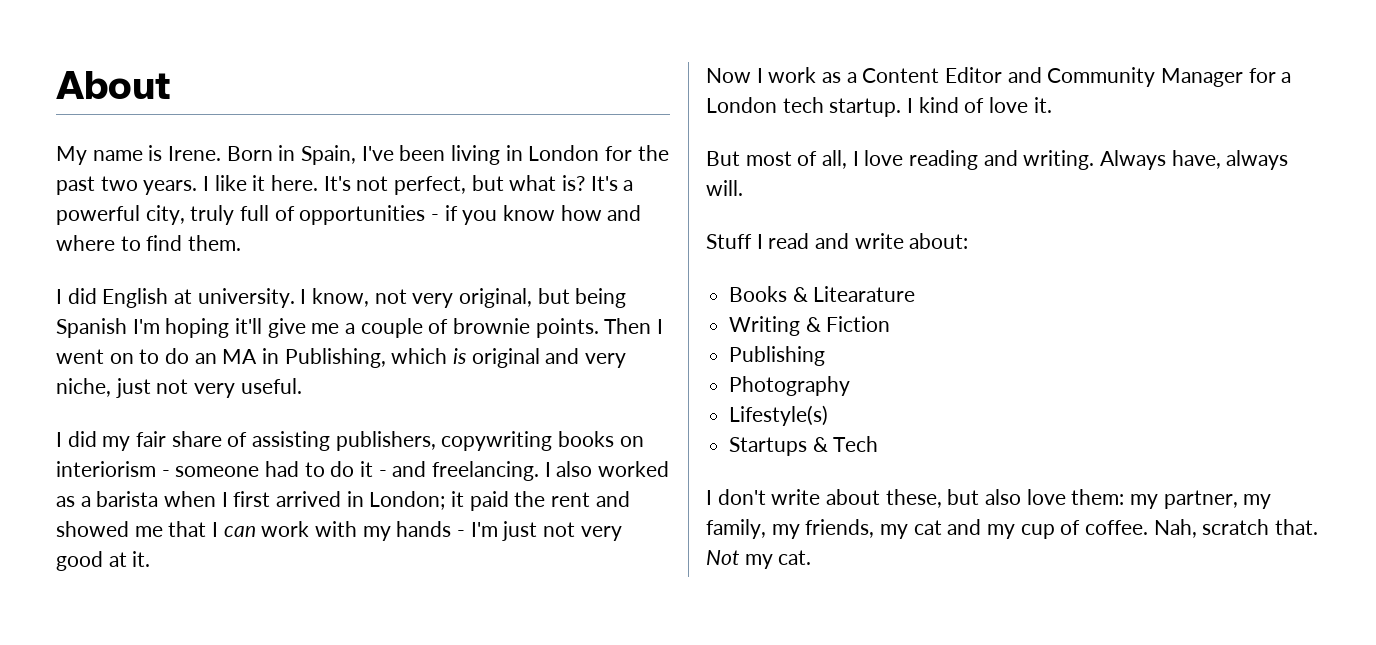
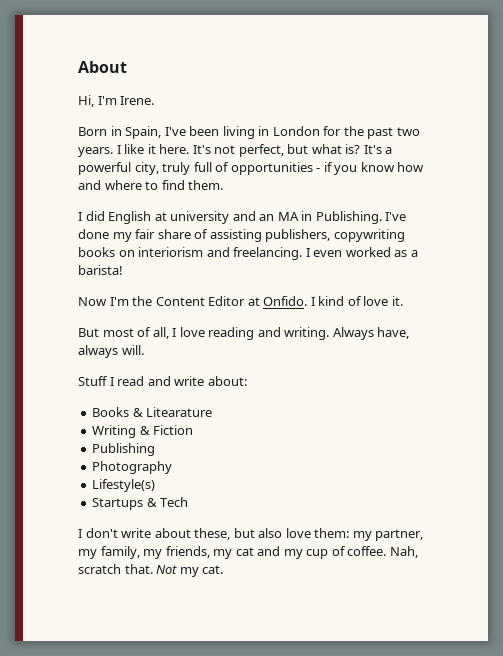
[56,145,163,165] My name is -> [78,95,117,107] Hi, I'm
(222, 153) none -> (155, 100) //
[197,288,627,308] [56,318,664,338] [56,348,627,368] [56,378,302,398] [56,431,97,447] university. I know, not very original, but being Spanish I'm hoping it'll give me a couple of brownie points. Then I went on to do an MA in Publishing, which is original and very niche, just not very useful. // I did -> [170,211,407,224] [78,229,109,239] university and an MA in Publishing. I've done
[161,461,387,477] - someone had to do it - -> (204, 252) none
[556,461,593,477] also -> [313,250,343,257] even
[96,491,630,511] [56,521,622,541] [56,551,151,571] [706,67,1292,87] [706,97,902,117] barista when I first arrived in London; it paid the rent and showed me that I can work with my hands - I'm just not very good at it. // Now I work as a Content Editor and Community Manager for a London tech startup. -> [78,265,123,275] [78,296,308,306] barista! // Now I'm the Content Editor at Onfido.

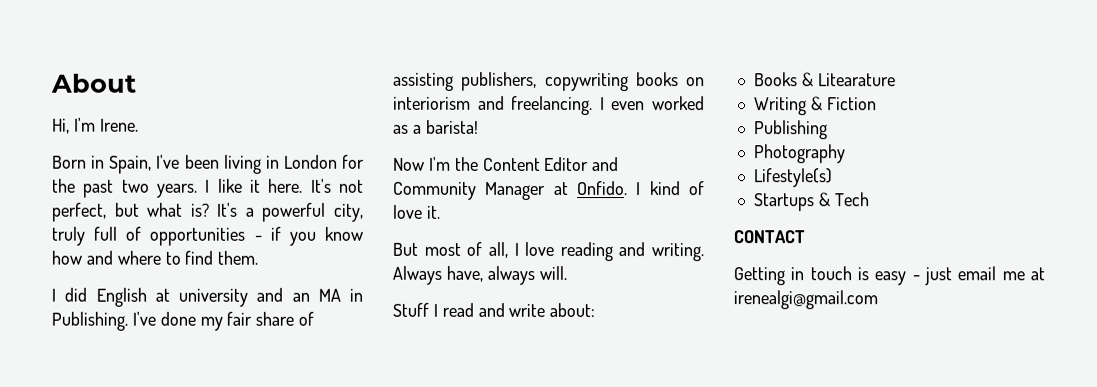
(246, 301) none -> [592,157,620,172] [392,181,547,200] and Community Manager
[78,528,424,541] [78,546,418,559] [78,564,224,577] I don't write about these, but also love them: my partner, my family, my friends, my cat and my cup of coffee. Nah, scratch that. Not my cat. -> [733,230,805,244] [733,266,1045,286] [733,290,878,310] CONTACT // Getting in touch is easy - just email me at irenealgi@gmail.com

